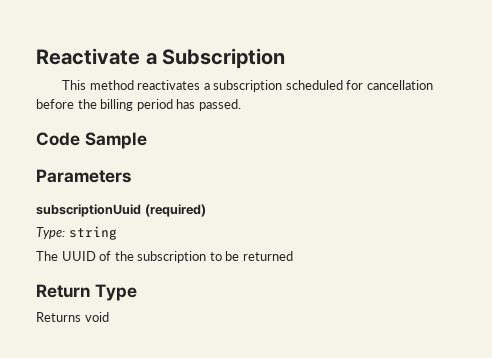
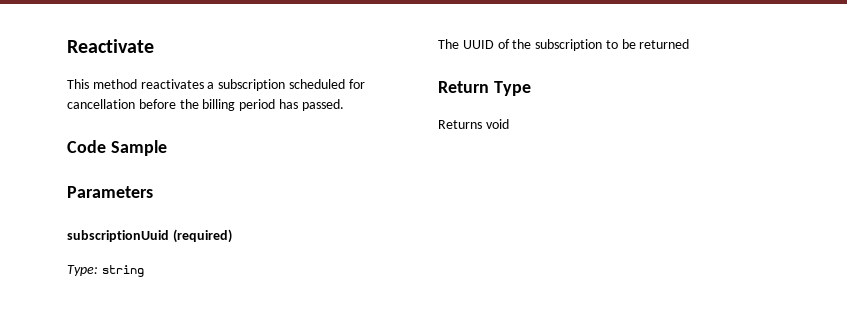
[145,48,286,69] a Subscription -> (154, 46) none

